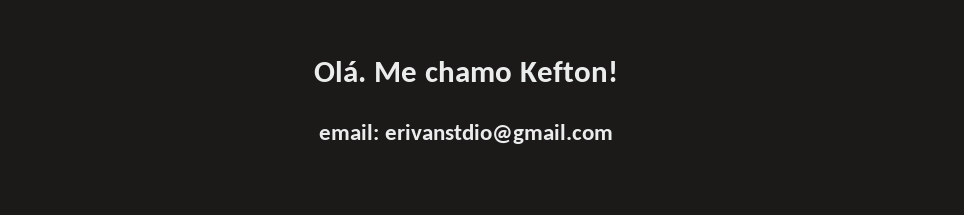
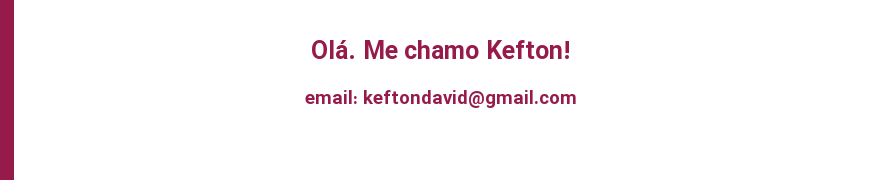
[385,124,614,144] erivanstdio@gmail.com -> [363,90,577,108] keftondavid@gmail.com

